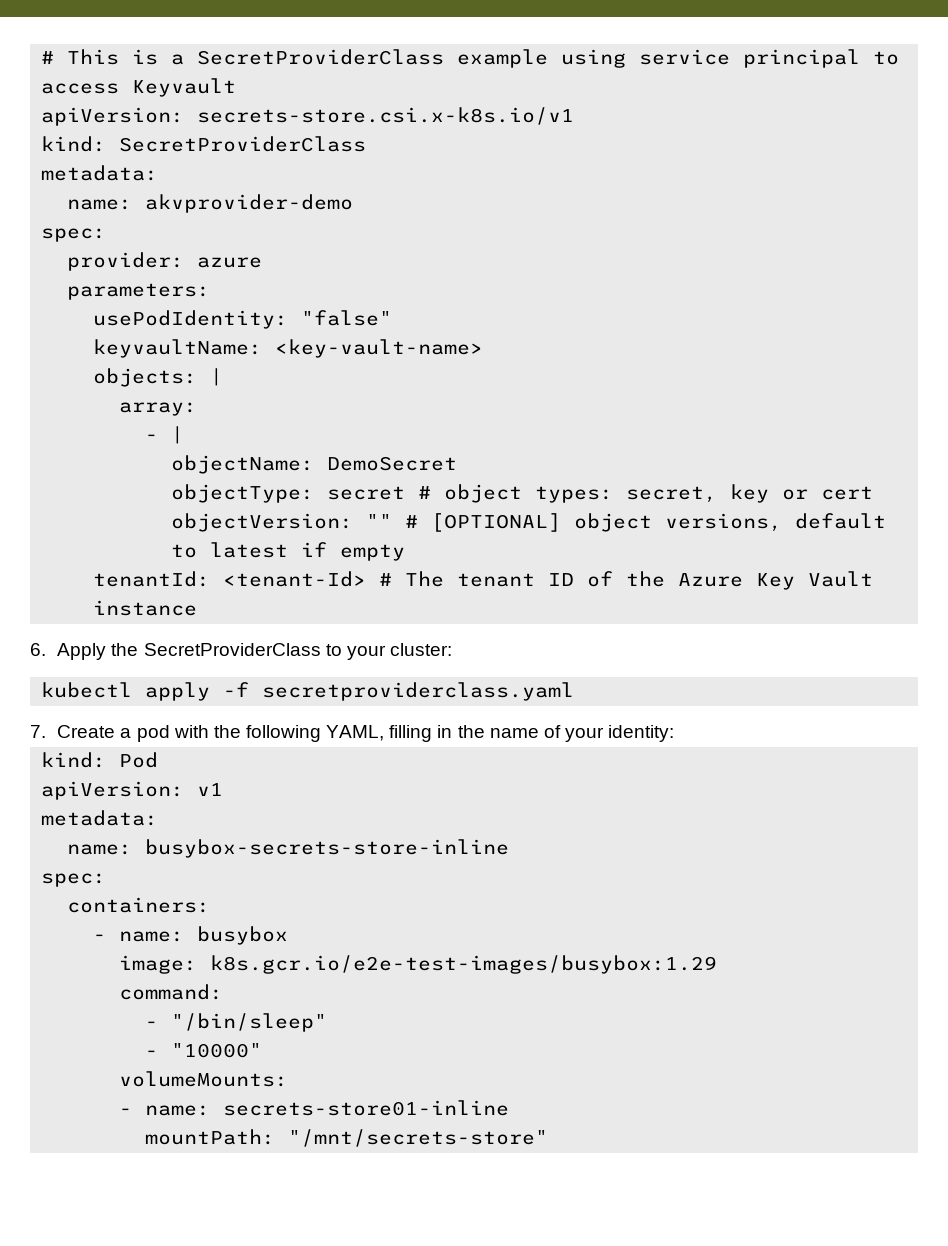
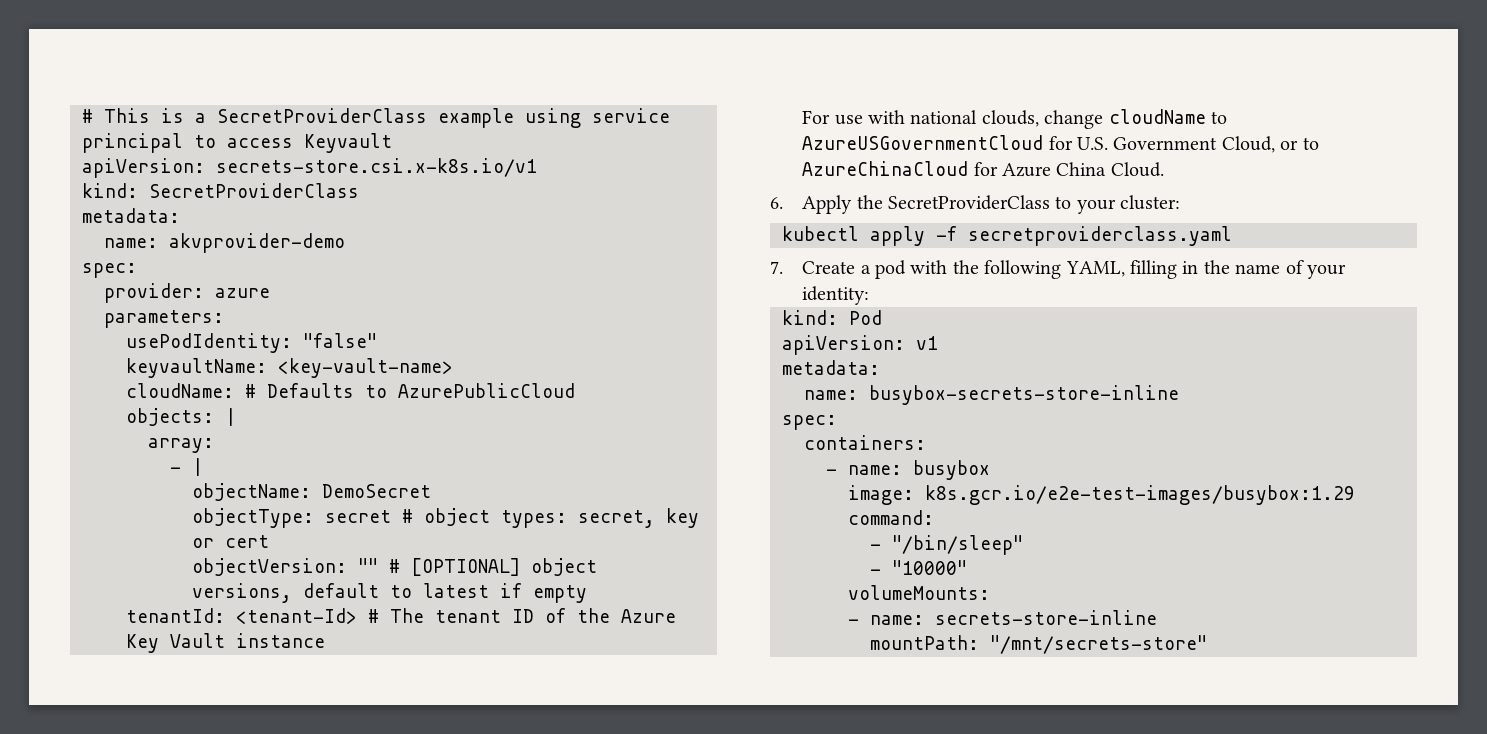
(484, 348) none -> [126,383,575,398] // cloudName: # Defaults to AzurePublicCloud
(198, 608) none -> [802,109,1227,129] [802,135,1319,153] [802,161,1164,177] // For use with national clouds, change cloudName to AzureUSGovernmentCloud for U.S. Government Cloud, or to AzureChinaCloud for Azure China Cloud.
[223,1100,510,1116] secrets-store01-inline -> [935,610,1157,625] secrets-store-inline

